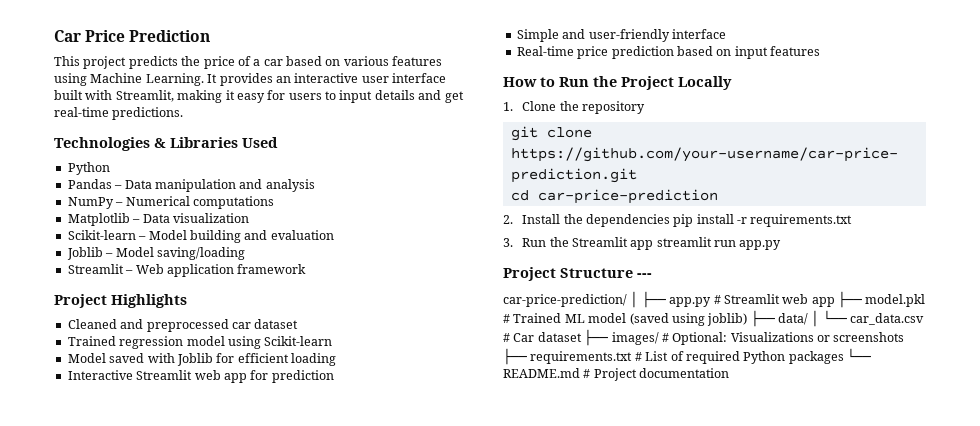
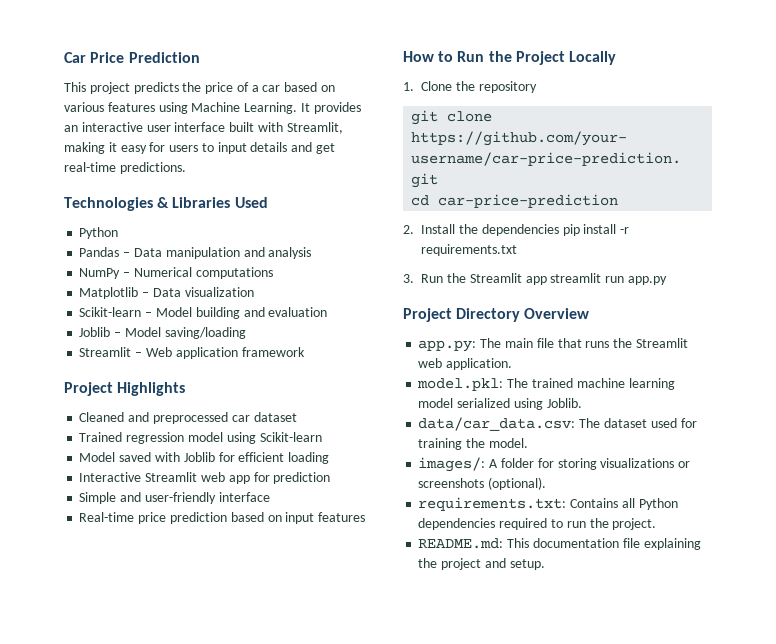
[560,268,652,278] [503,291,926,308] [503,310,925,327] [503,329,905,346] [503,348,871,365] [503,368,730,381] Structure --- // car-price-prediction/ │ ├── app.py # Streamlit web app ├── model.pkl # Trained ML model (saved using joblib) ├── data/ │ └── car_data.csv # Car dataset ├── images/ # Optional: Visualizations or screenshots ├── requirements.txt # List of required Python packages └── README.md # Project documentation -> [456,308,590,322] [418,338,688,352] [418,358,513,370] [417,378,675,391] [418,398,582,410] [418,417,697,431] [418,438,528,450] [418,457,691,472] [418,477,547,490] [418,497,678,511] [418,518,657,530] [418,538,701,550] [418,558,545,570] Directory Overview // app.py: The main file that runs the Streamlit web application. // model.pkl: The trained machine learning model serialized using Joblib. // data/car_data.csv: The dataset used for training the model. // images/: A folder for storing visualizations or screenshots (optional). // requirements.txt: Contains all Python dependencies required to run the project. // README.md: This documentation file explaining the project and setup.

